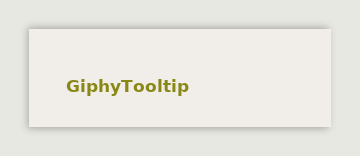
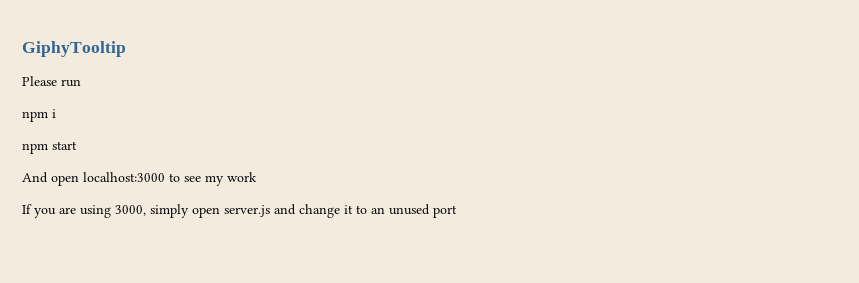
(189, 87) none -> [22,76,81,87] [22,109,56,122] [22,141,77,154] [22,172,257,186] [22,204,457,218] // Please run // npm i // npm start // And open localhost:3000 to see my work // If you are using 3000, simply open server.js and change it to an unused port

